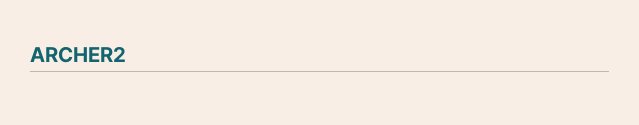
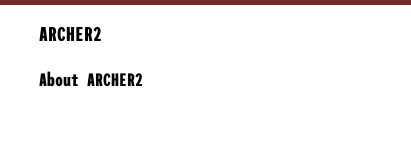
[30,46,126,63] ARCHER2 -> [39,26,102,42] [39,71,143,87] ARCHER2 // About ARCHER2

